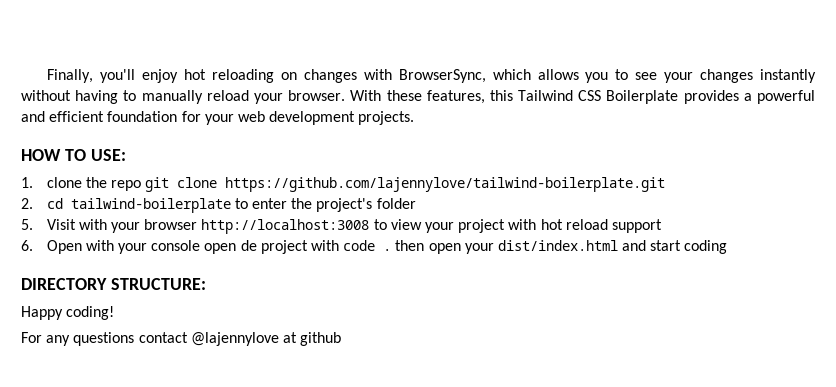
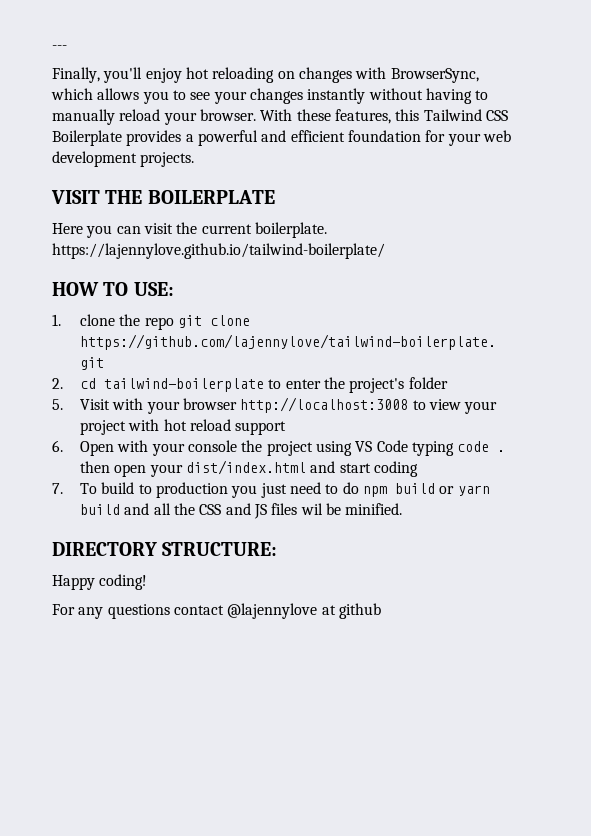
(47, 76) none -> [52,45,67,50] --- //
(415, 118) none -> [51,190,275,204] [52,222,327,238] [52,243,385,259] // VISIT THE BOILERPLATE // Here you can visit the current boilerplate. https://lajennylove.github.io/tailwind-boilerplate/
[204,240,339,254] open de project with -> [241,440,454,456] the project using VS Code typing
(728, 247) none -> [52,482,490,498] [79,503,403,519] // 7. To build to production you just need to do npm build or yarn build and all the CSS and JS files wil be minified.

